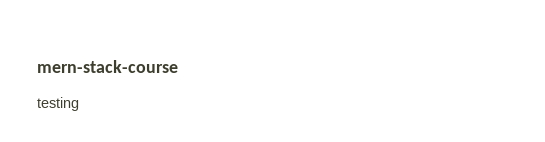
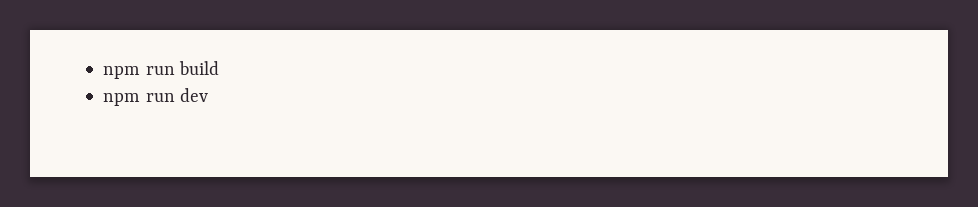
[37,60,178,73] [37,97,79,111] mern-stack-course // testing -> [103,61,219,79] [103,88,208,106] npm run build // npm run dev

